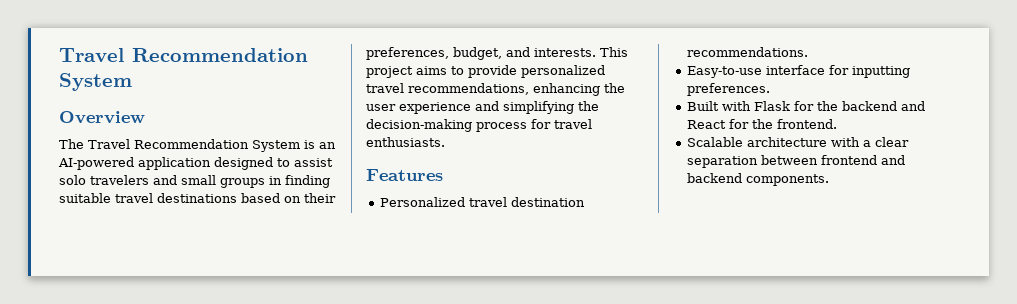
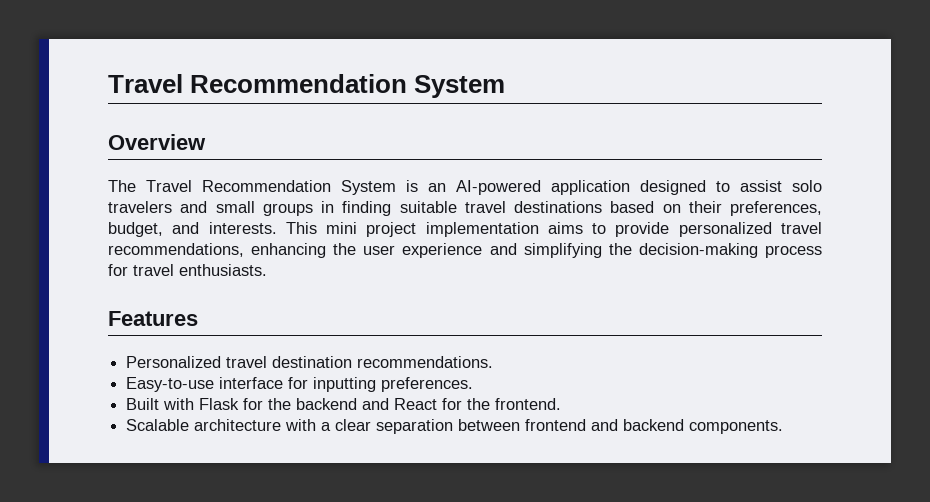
[366,66,413,78] project -> [326,222,539,237] mini project implementation

